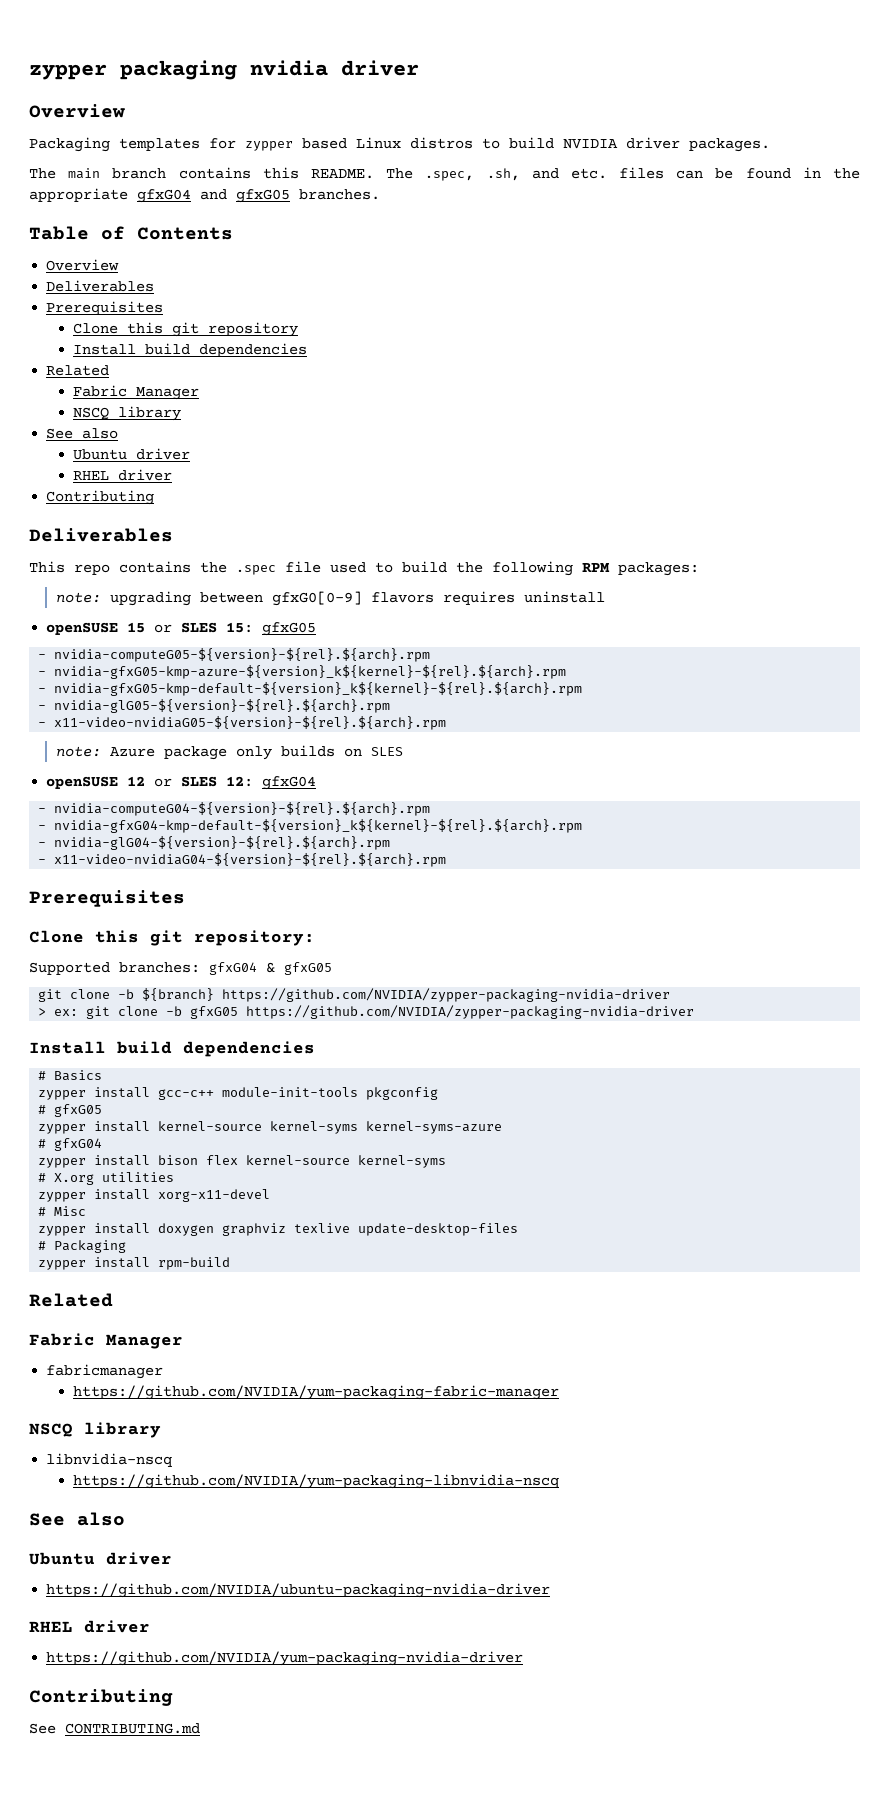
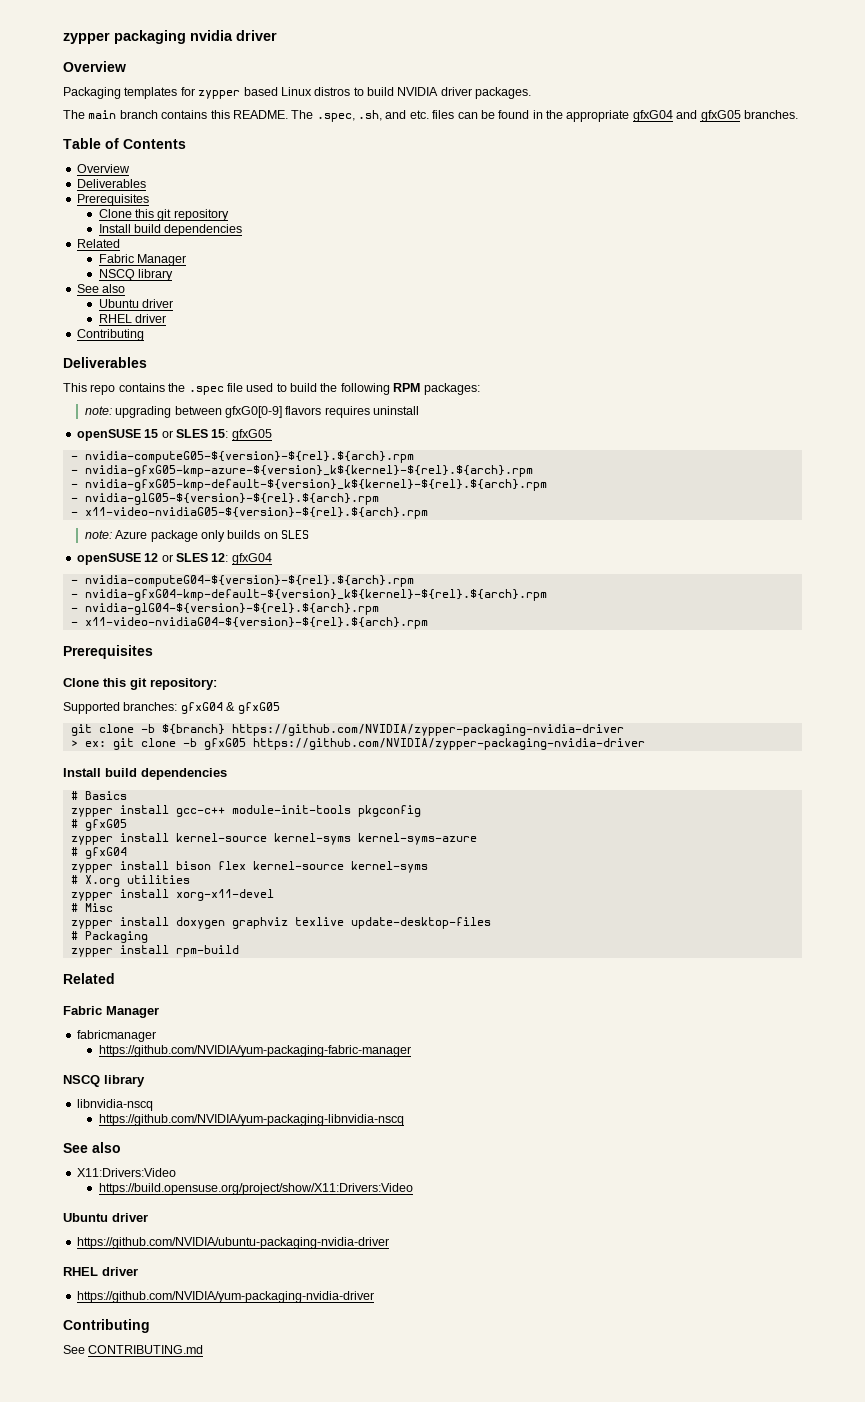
(125, 1519) none -> [76,1168,176,1177] [98,1183,413,1195] // X11:Drivers:Video // https://build.opensuse.org/project/show/X11:Drivers:Video

